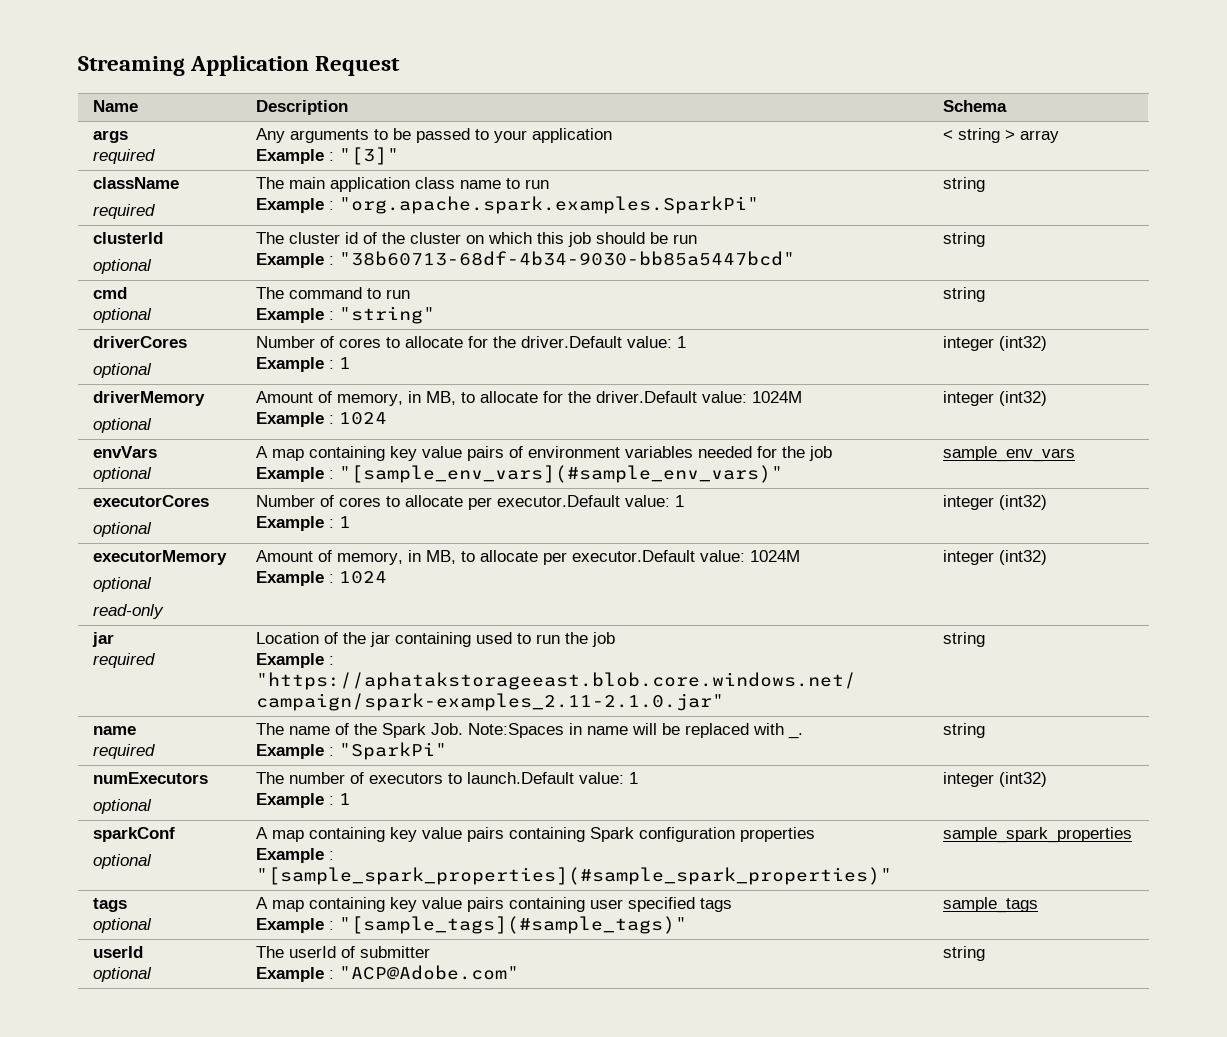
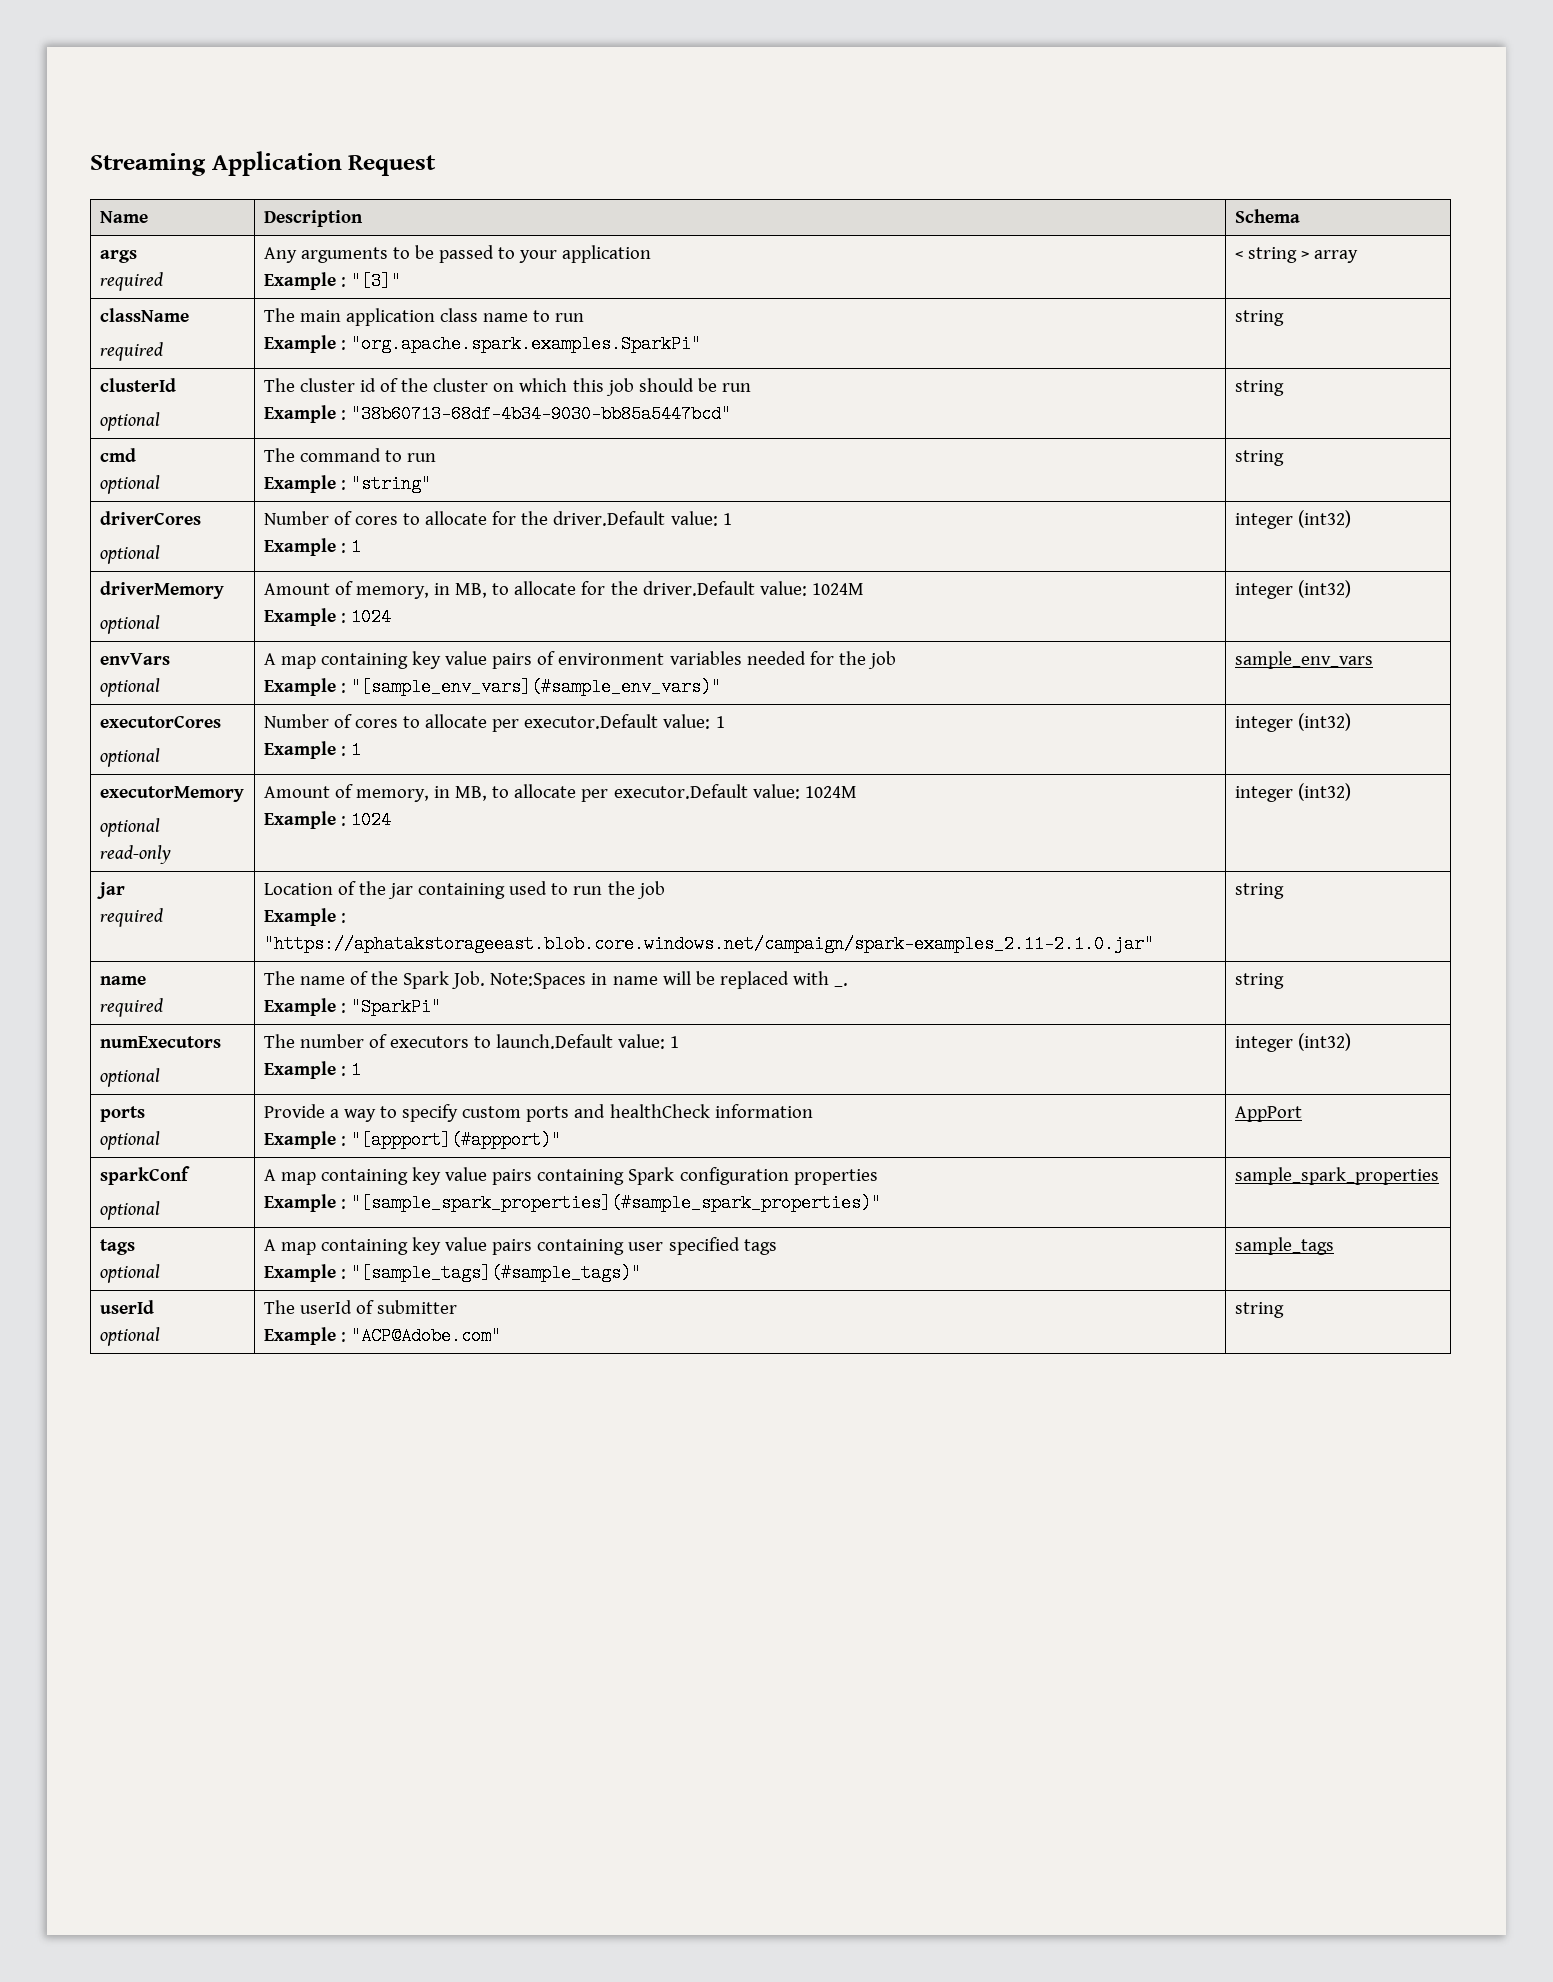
(1047, 779) none -> [99,1106,145,1122] [99,1131,160,1150] [263,1104,813,1122] [263,1131,561,1149] [1234,1106,1302,1122] // ports // optional | Provide a way to specify custom ports and healthCheck information // Example : "[appport](#appport)" | AppPort

